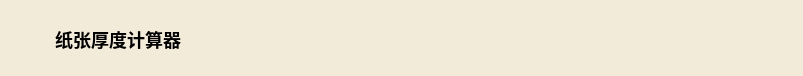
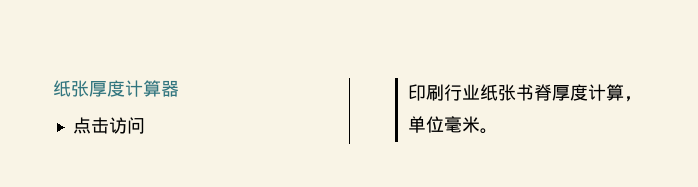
(181, 40) none -> [72,117,145,134] [407,84,642,102] [407,116,498,134] // 点击访问 // 印刷行业纸张书脊厚度计算，单位毫米。

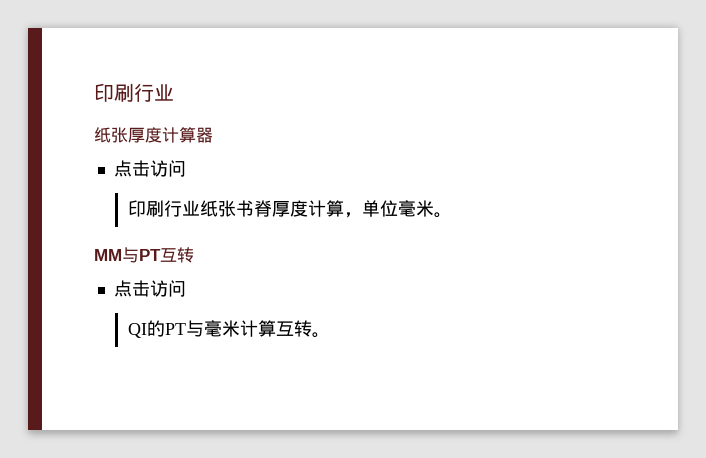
(53, 88) none -> [94,83,174,102] 印刷行业 //
(498, 131) none -> [94,247,194,263] [113,280,186,297] [127,320,330,338] // MM与PT互转 // 点击访问 // QI的PT与毫米计算互转。

